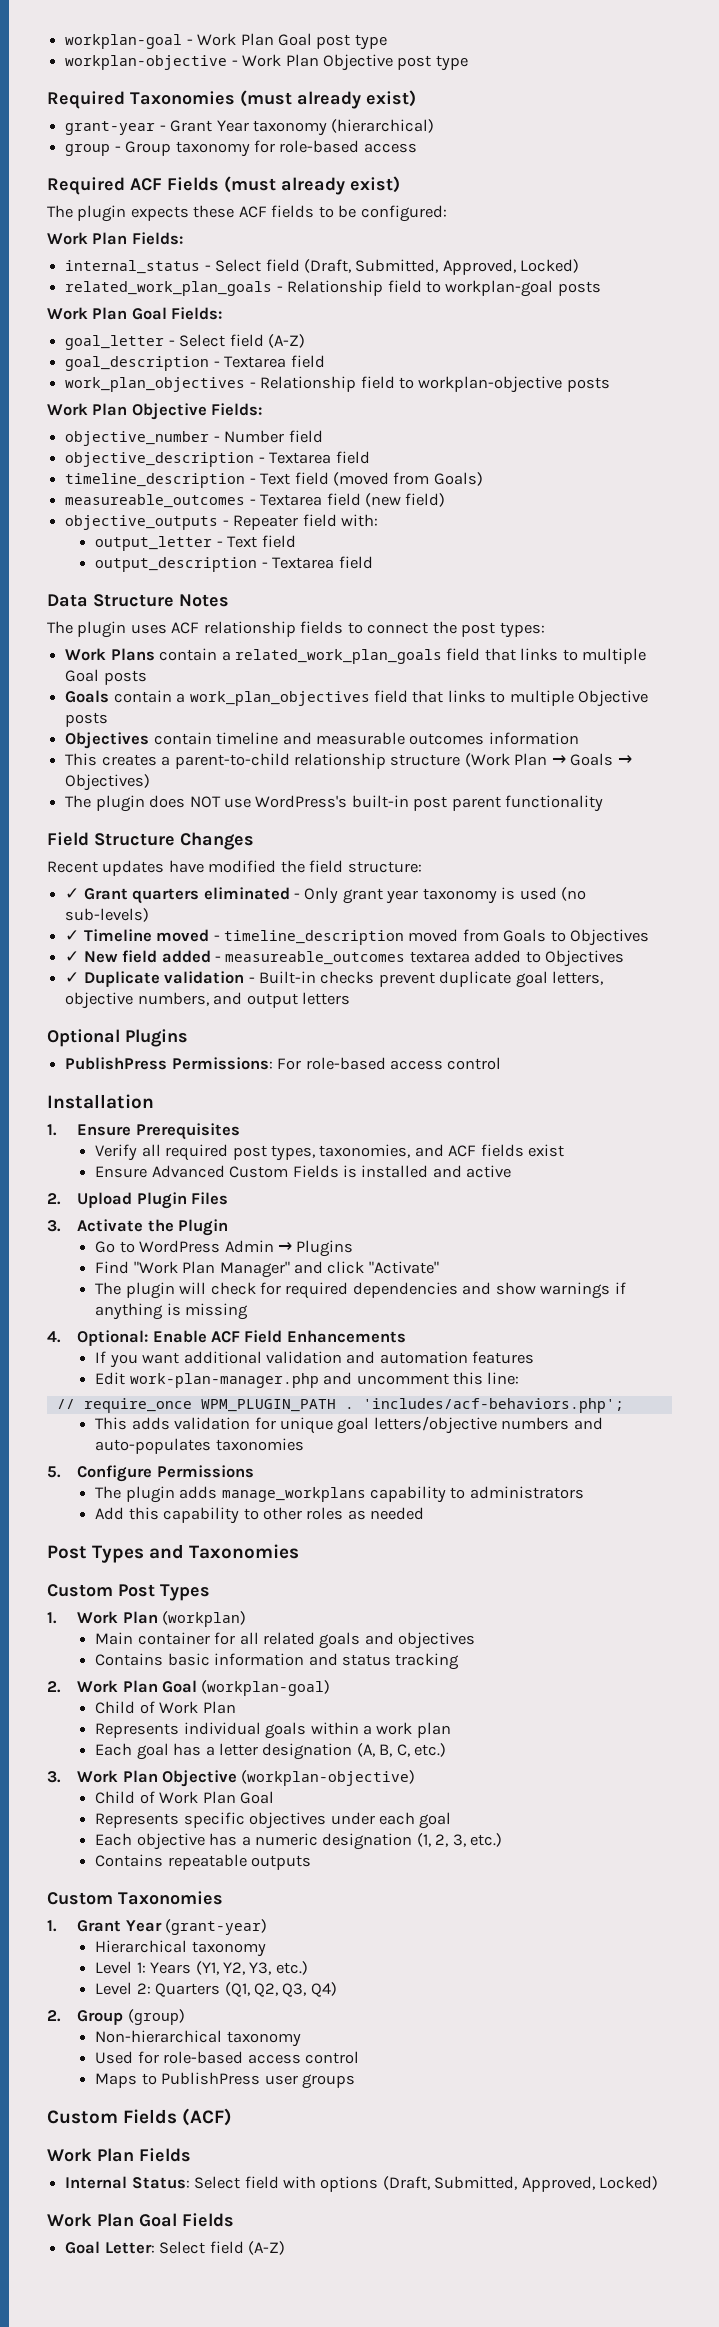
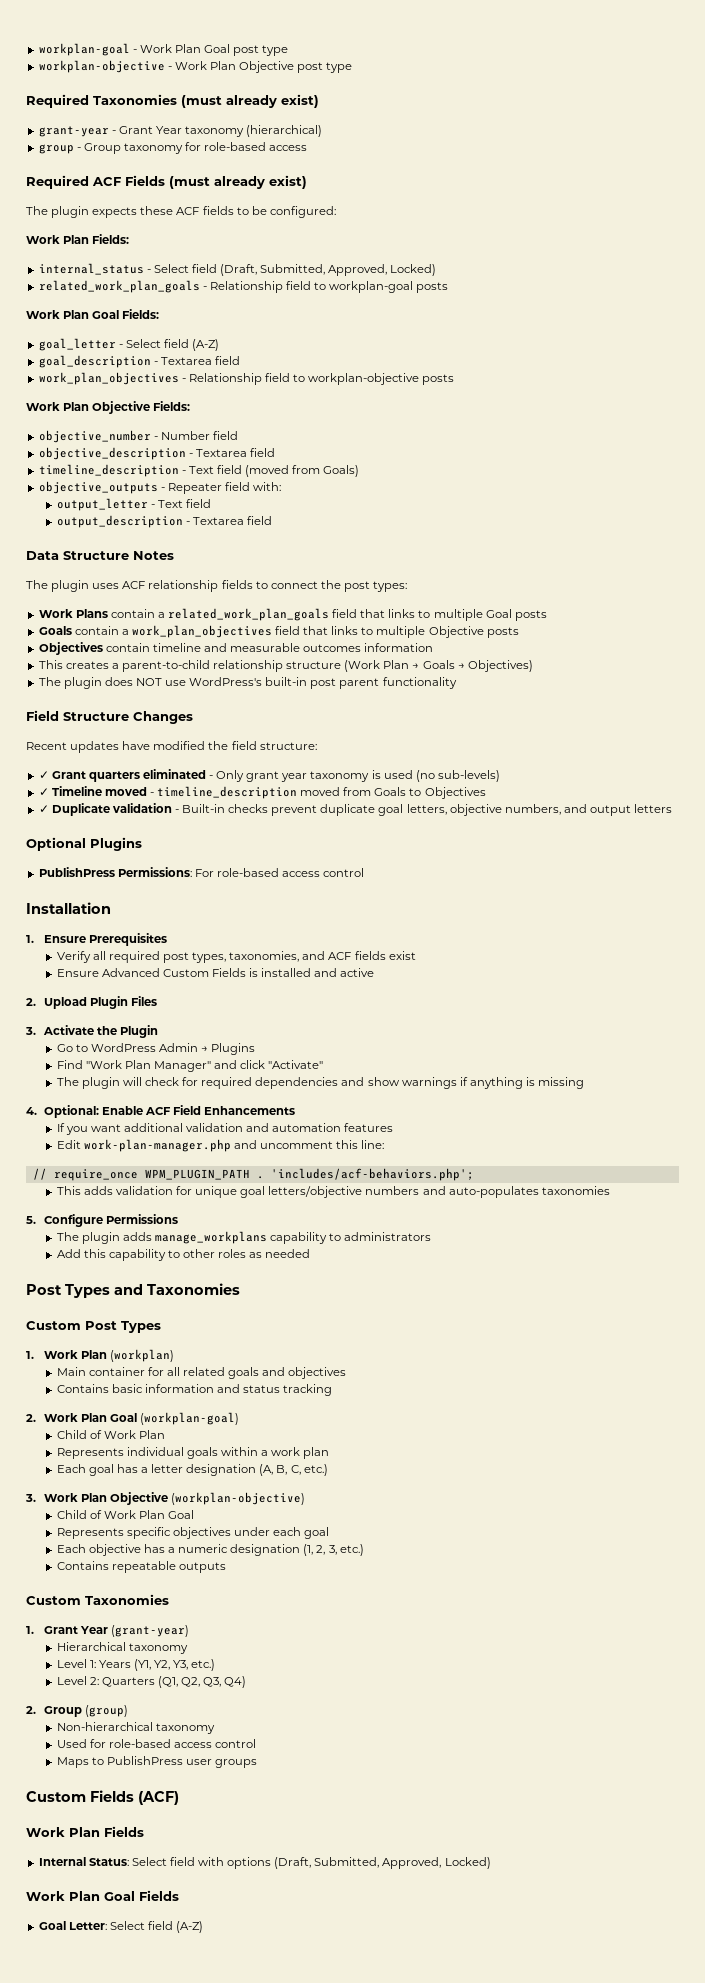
[65,493,446,508] // measureable_outcomes - Textarea field (new field) -> (360, 471) none
[65,950,625,967] // ✓ New field added - measureable_outcomes textarea added to Objectives -> (486, 793) none

